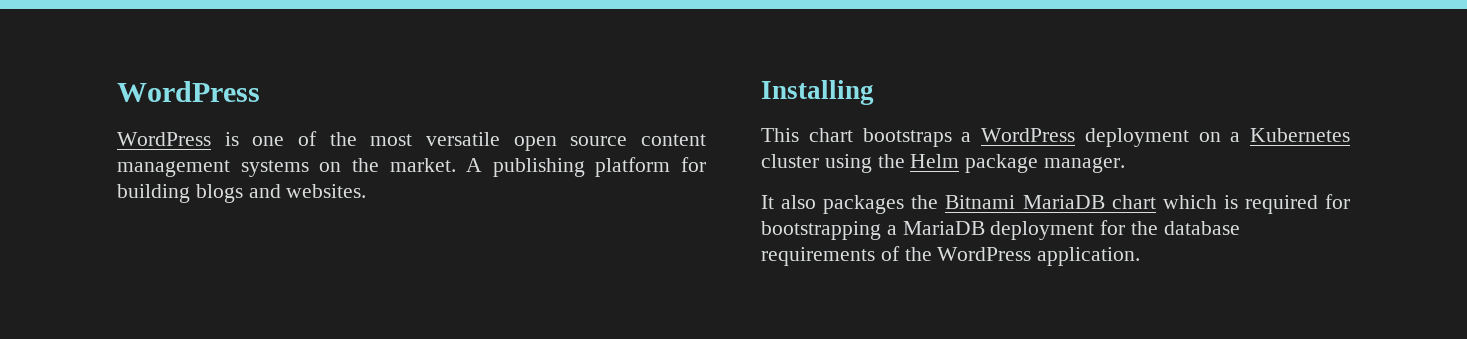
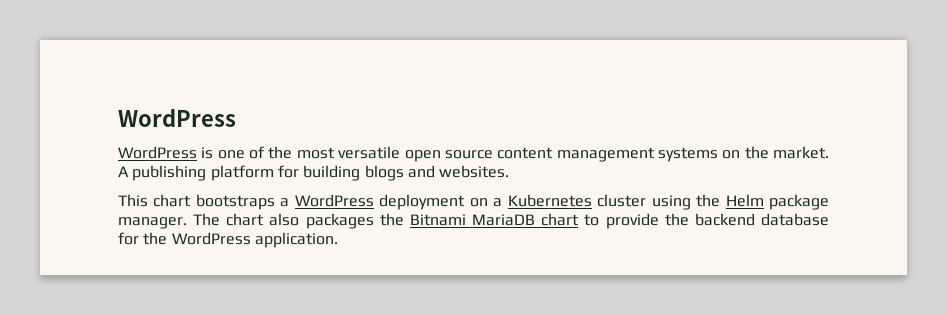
[761,80,874,105] // Installing -> (510, 171) none
[761,195,774,209] // It -> [193,213,265,226] The chart
[1162,194,1350,214] [761,220,1240,240] [761,246,900,266] which is required for bootstrapping a MariaDB deployment for the database requirements of -> [584,213,829,229] [118,232,139,245] to provide the backend database for

